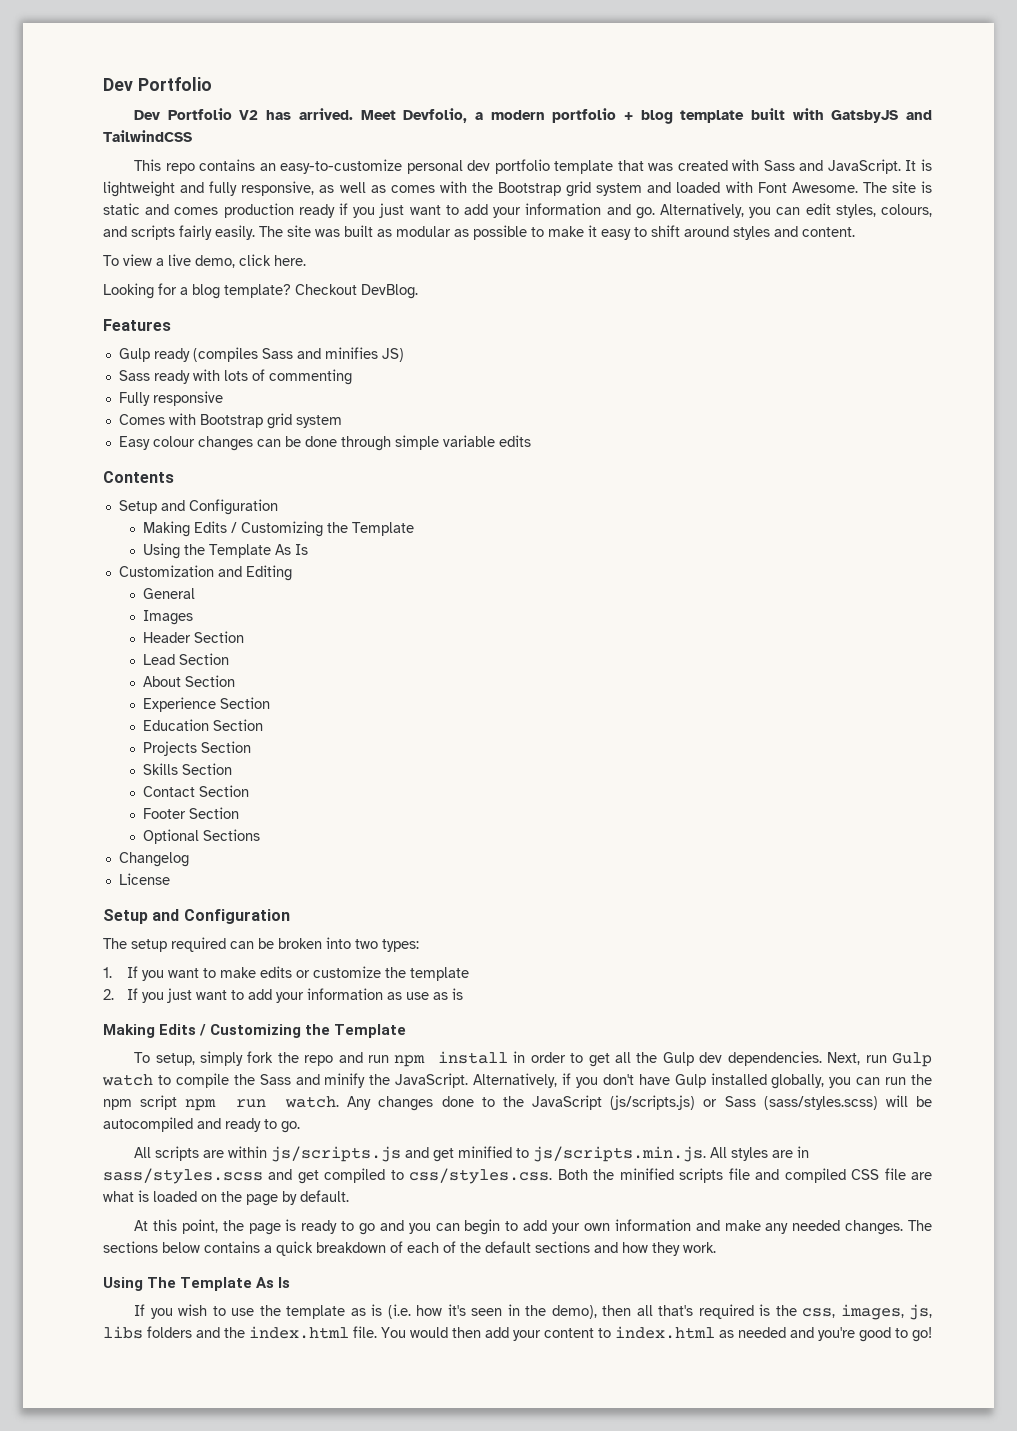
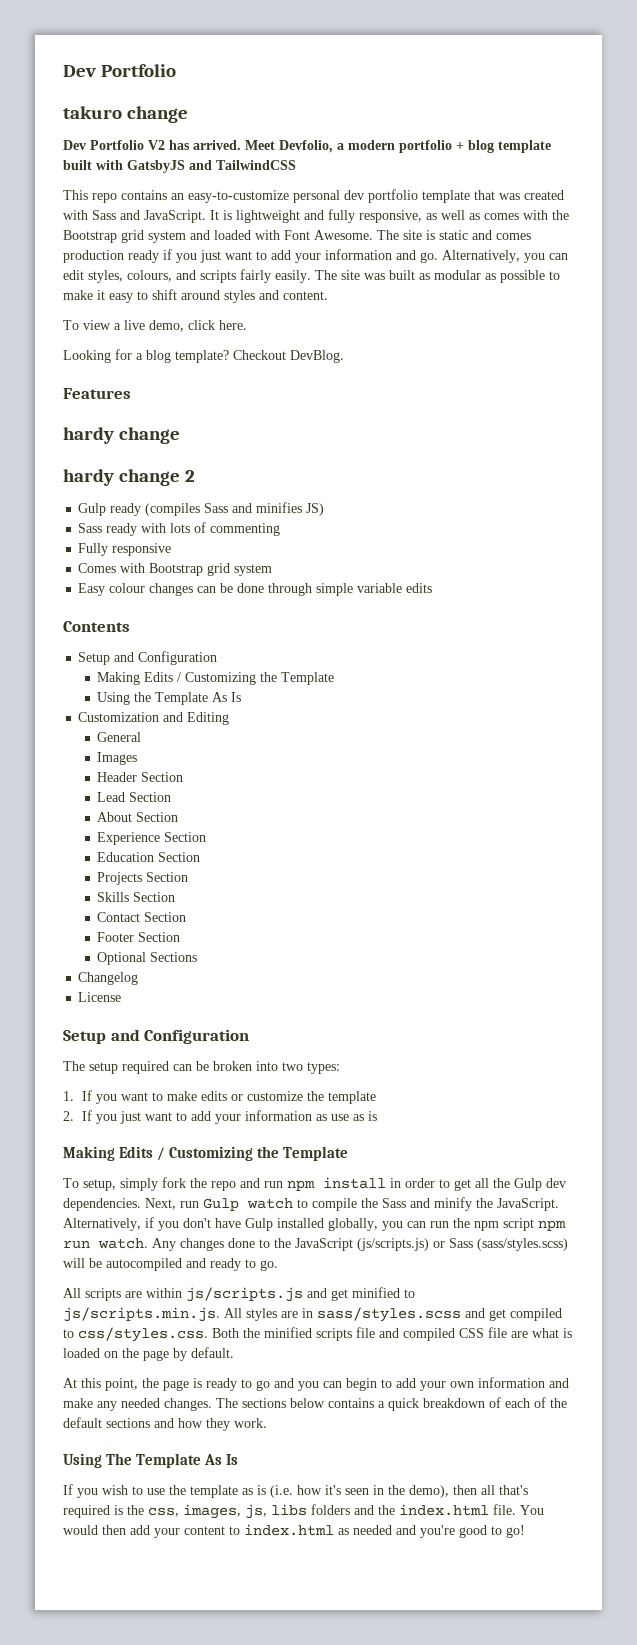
[103,77,212,91] Dev Portfolio -> [63,64,177,77] [63,106,189,123] Dev Portfolio // takuro change
(171, 325) none -> [63,427,181,444] [63,469,196,486] // hardy change // hardy change 2

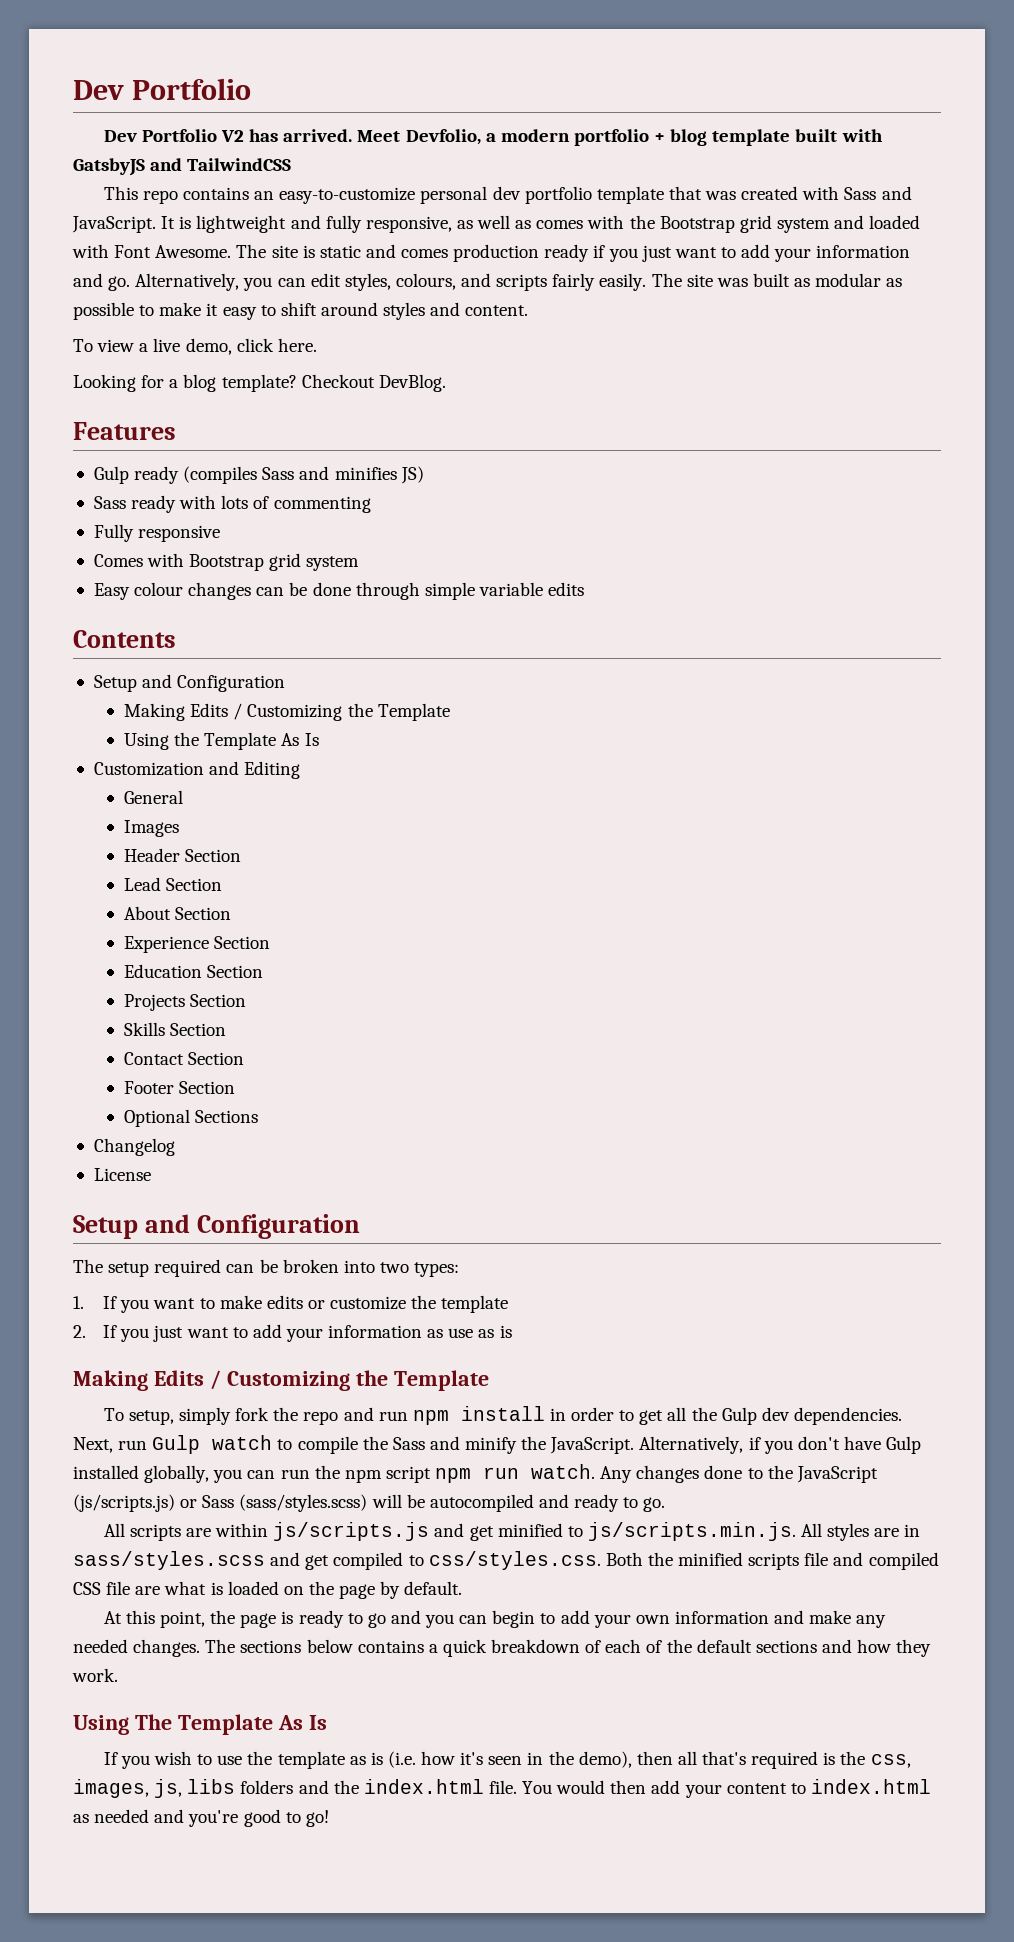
[63,64,177,77] [63,106,189,123] Dev Portfolio // takuro change -> [73,78,251,100] Dev Portfolio
[63,427,181,444] [63,469,196,486] // hardy change // hardy change 2 -> (176, 431) none

